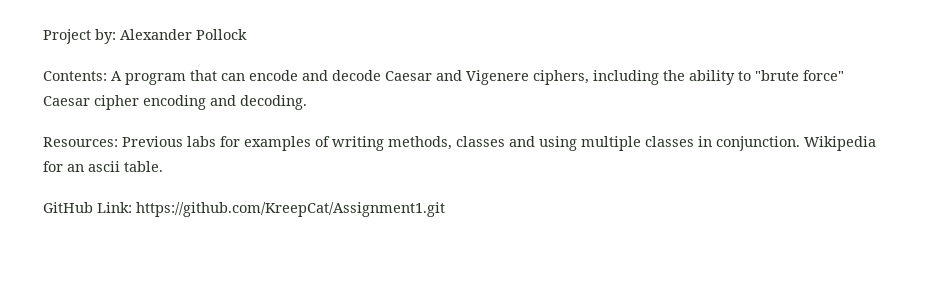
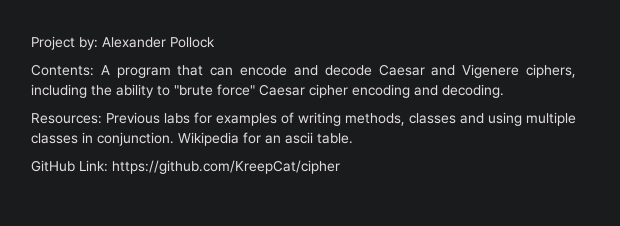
[136,202,445,217] https://github.com/KreepCat/Assignment1.git -> [112,160,340,174] https://github.com/KreepCat/cipher

